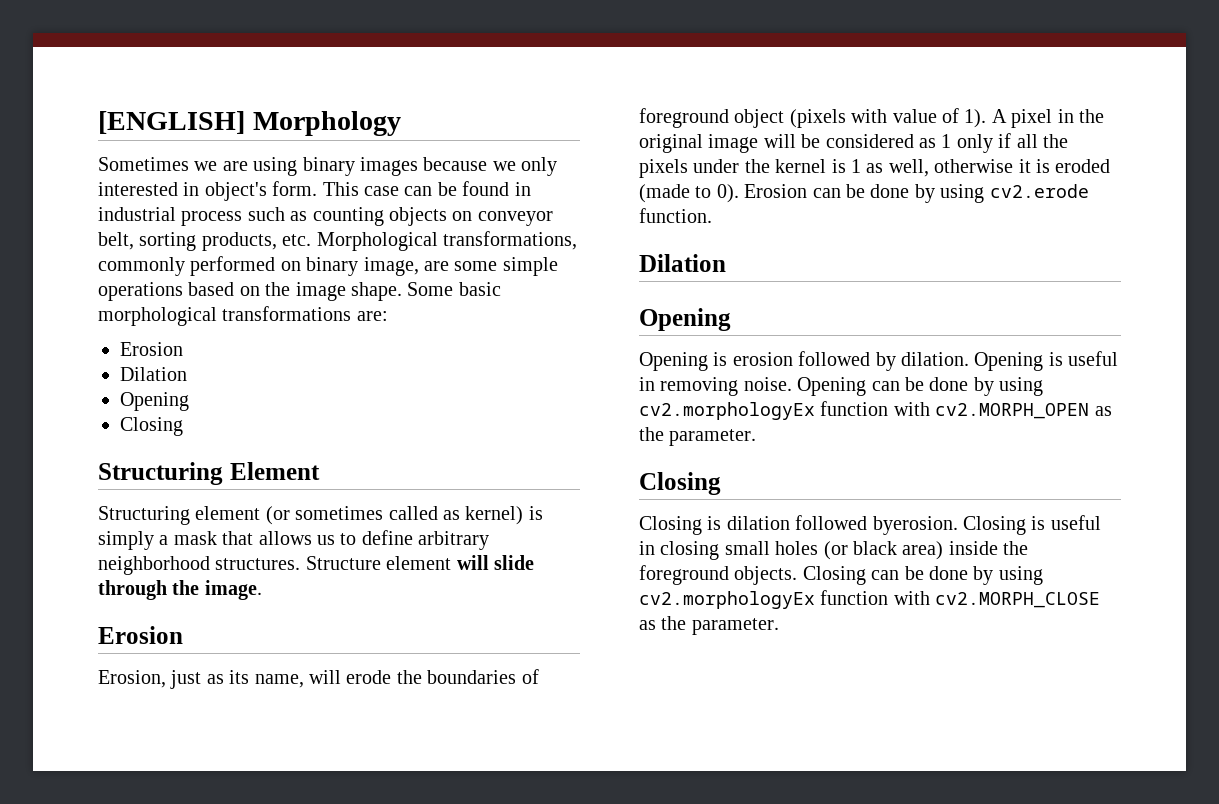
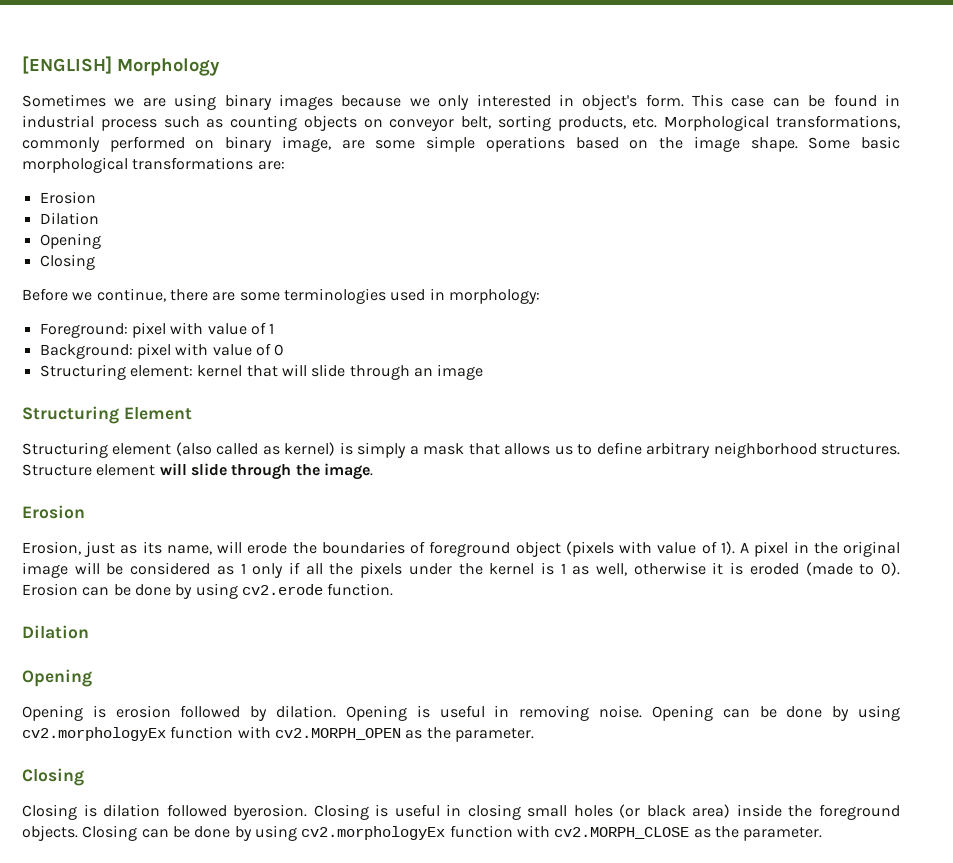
(183, 426) none -> [22,288,540,304] [39,322,275,338] [39,343,285,359] [39,364,484,380] // Before we continue, there are some terminologies used in morphology: // Foreground: pixel with value of 1 // Background: pixel with value of 0 // Structuring element: kernel that will slide through an image
[265,506,384,525] (or sometimes -> [175,442,212,456] (also

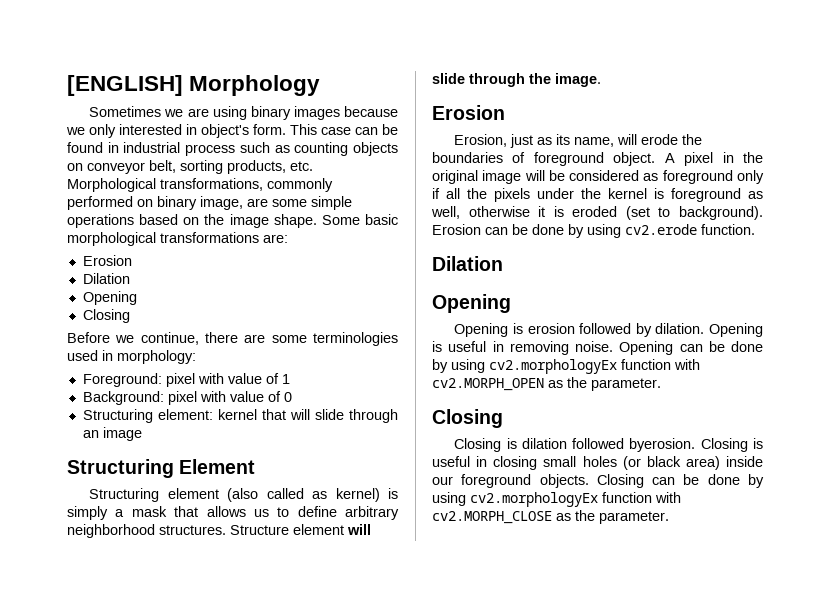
[515,541,735,557] object (pixels with value of 1). -> [613,152,656,166] object.
[240,563,246,574] 1 -> [662,170,733,184] foreground
[560,563,566,574] 1 -> [671,188,741,202] foreground
[805,562,901,576] (made to 0). -> [625,206,763,220] (set to background).
[788,805,813,817] the -> [432,476,453,485] our

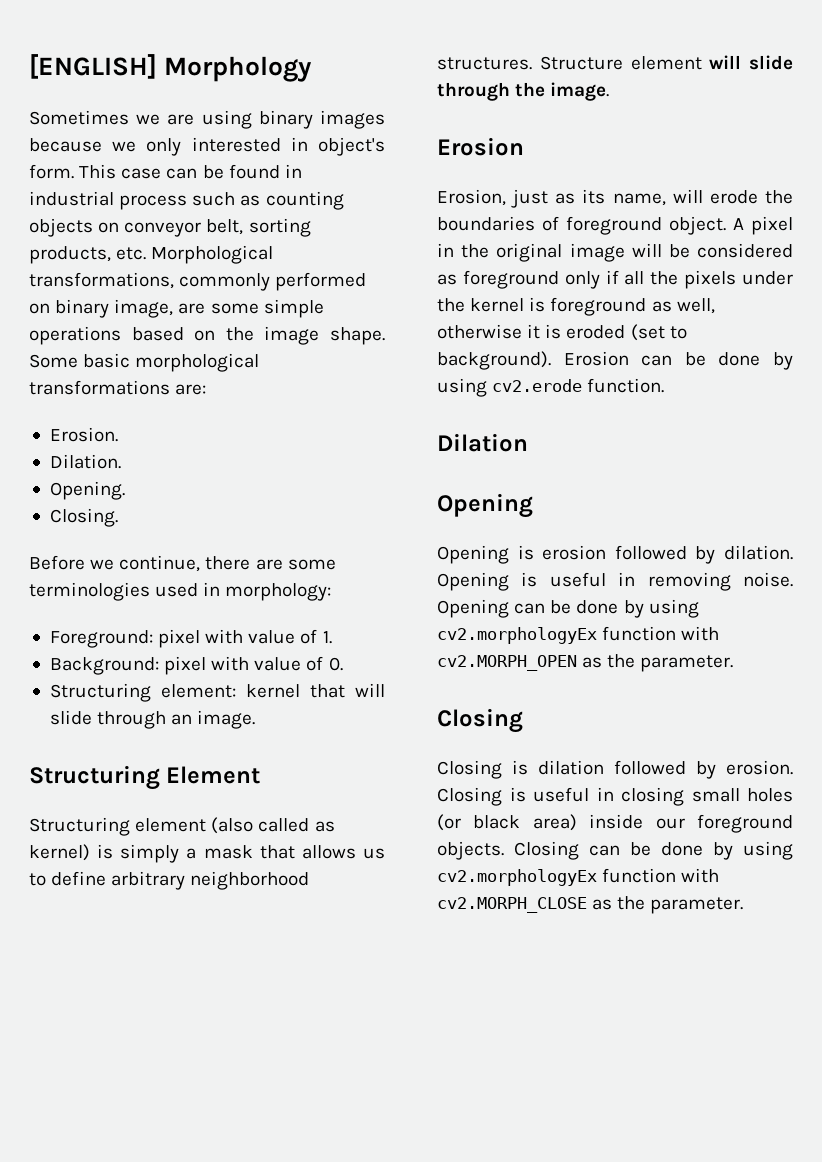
[82,255,132,266] [82,273,130,284] [82,291,137,305] [82,309,130,323] Erosion // Dilation // Opening // Closing -> [49,427,118,442] [49,454,121,469] [49,481,125,500] [49,508,118,527] Erosion. // Dilation. // Opening. // Closing.
[281,374,290,384] 1 -> [322,631,332,644] 1.
[283,392,292,402] 0 -> [328,657,343,671] 0.
[102,427,142,441] image -> [197,710,256,729] image.
[629,438,696,452] byerosion. -> [696,760,793,779] by erosion.

